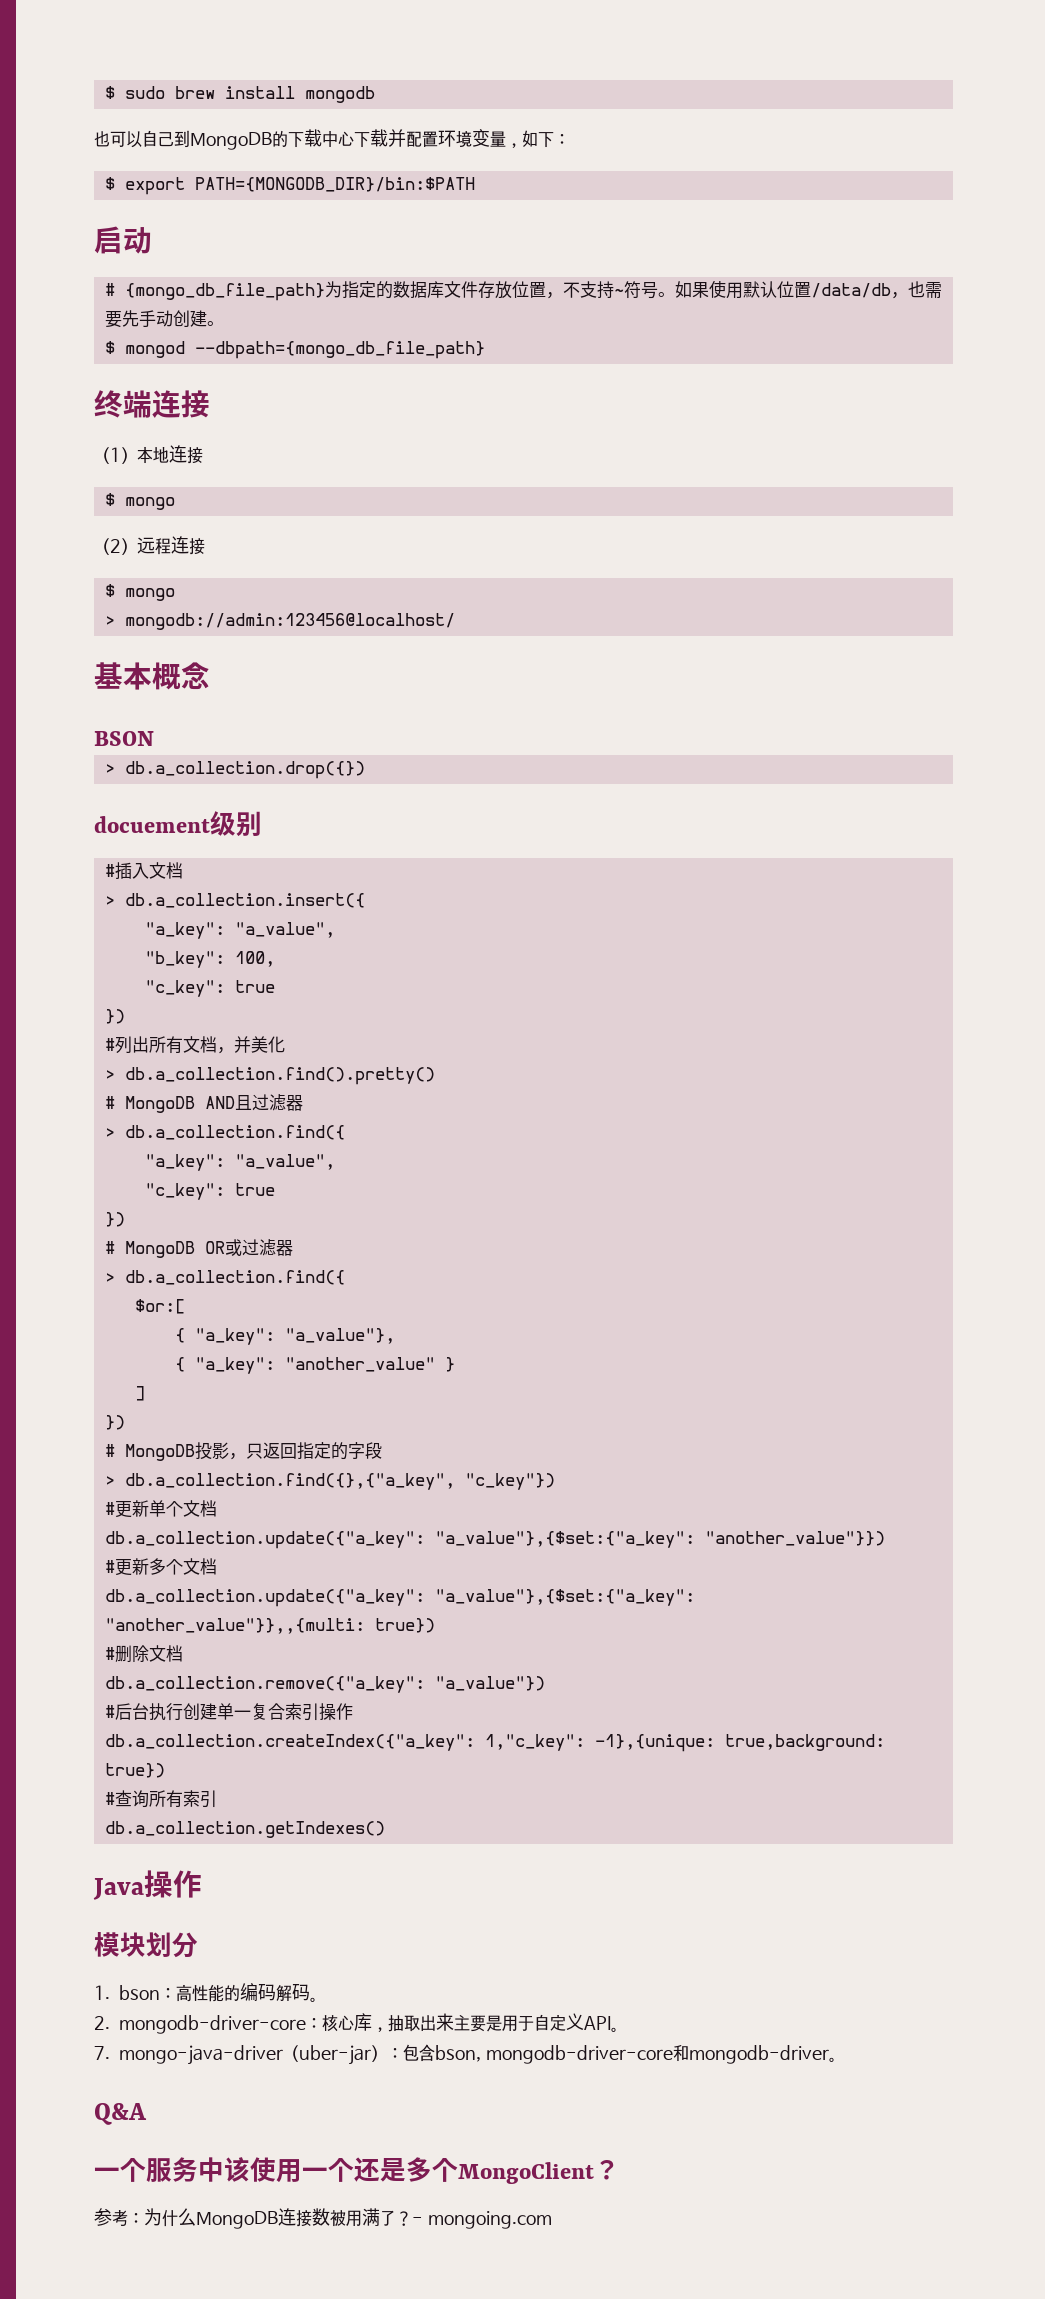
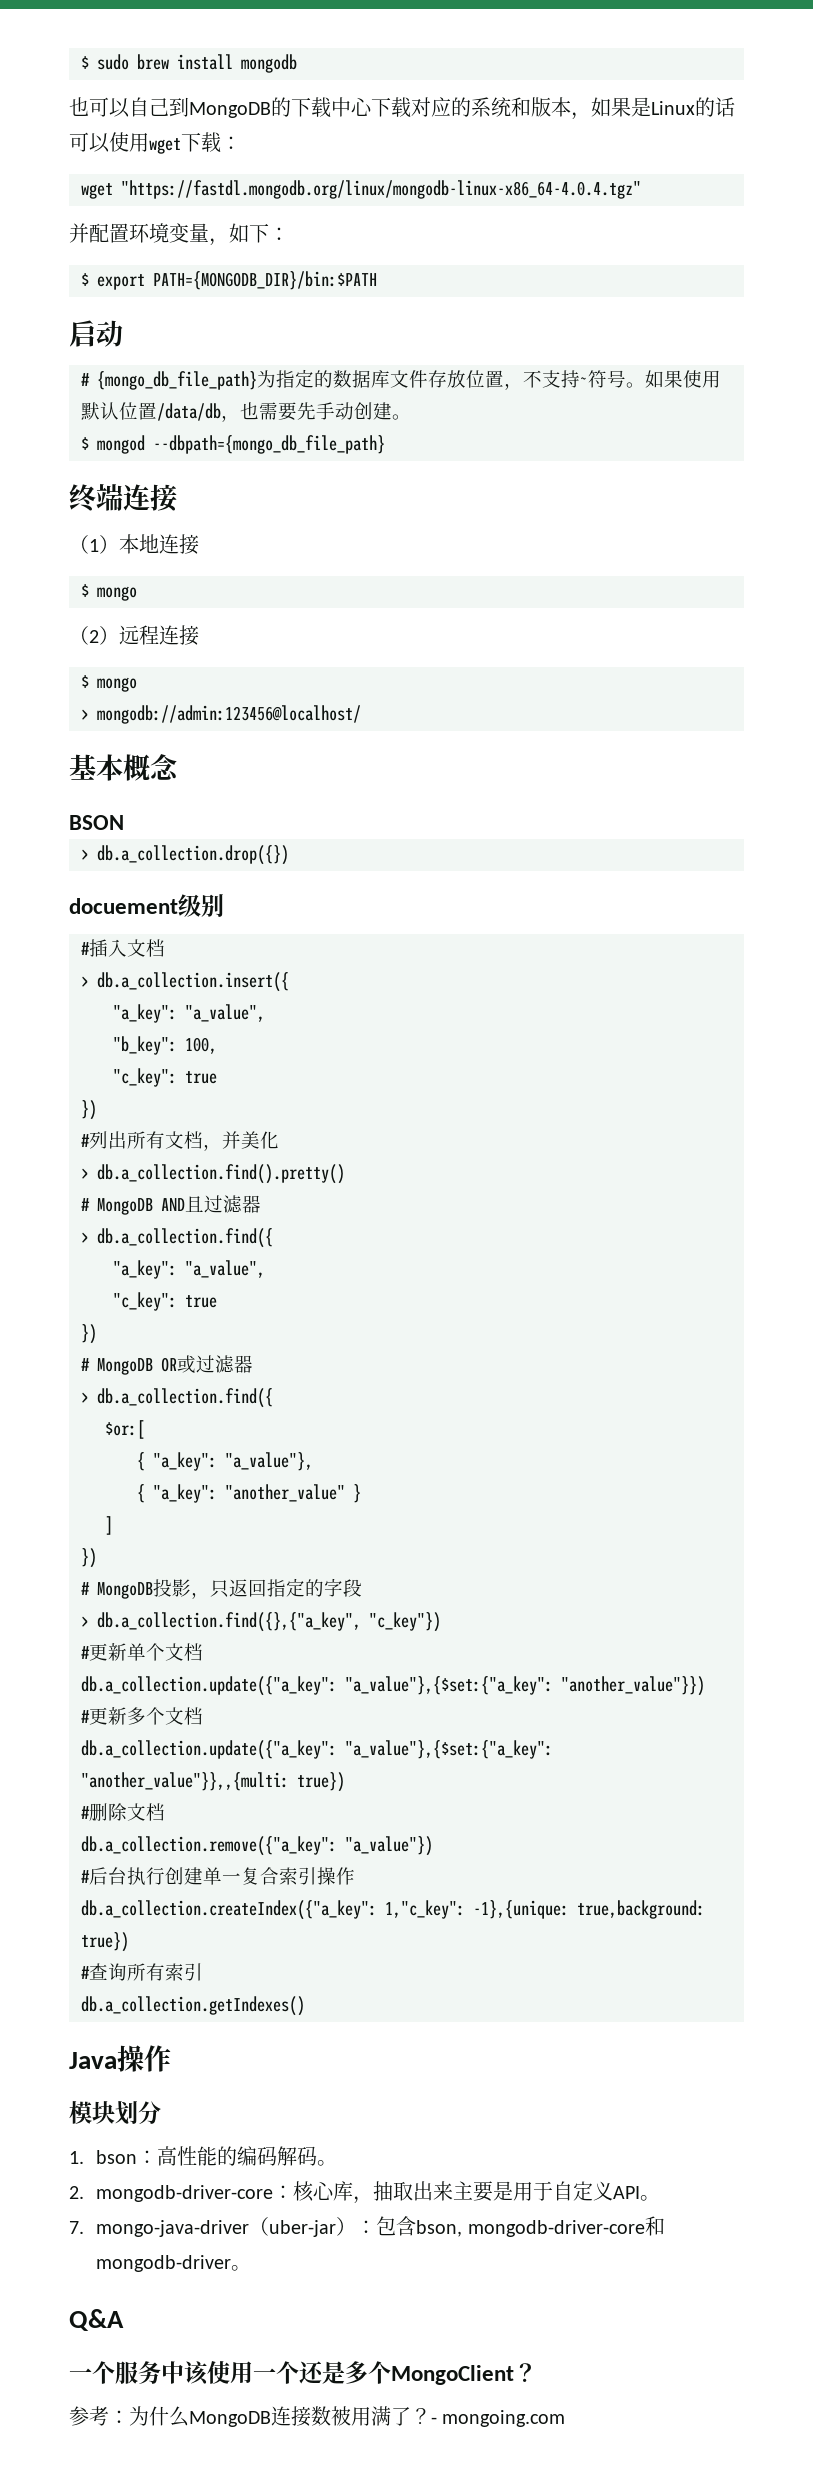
(388, 138) none -> [411,97,735,120] [69,132,241,154] [81,180,641,199] 对应的系统和版本，如果是Linux的话可以使用wget下载： // wget "https://fastdl.mongodb.org/linux/mongodb-linux-x86_64-4.0.4.tgz" //

